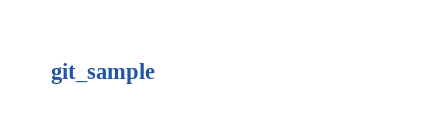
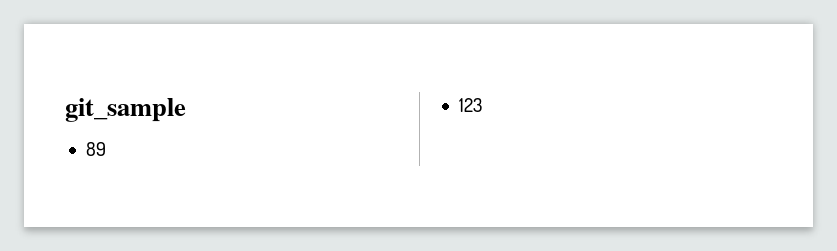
(155, 73) none -> [85,142,106,156] [458,98,482,112] // 89 // 123

